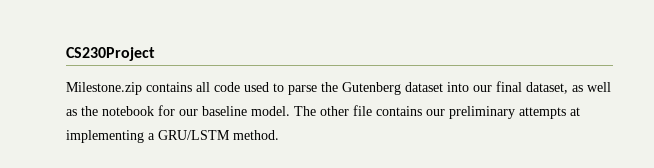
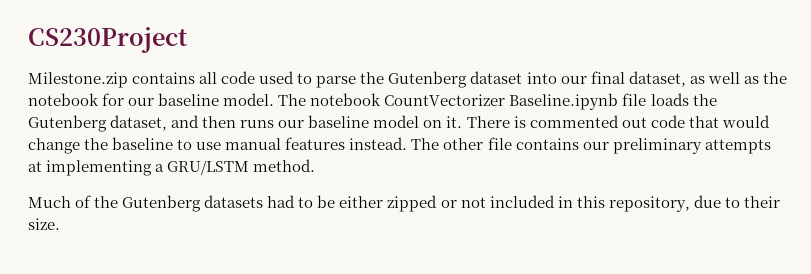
(316, 111) none -> [310,93,717,110] [28,115,770,132] [28,137,440,154] notebook CountVectorizer Baseline.ipynb file loads the Gutenberg dataset, and then runs our baseline model on it. There is commented out code that would change the baseline to use manual features instead. The
(279, 135) none -> [28,195,780,212] [28,218,60,230] // Much of the Gutenberg datasets had to be either zipped or not included in this repository, due to their size.

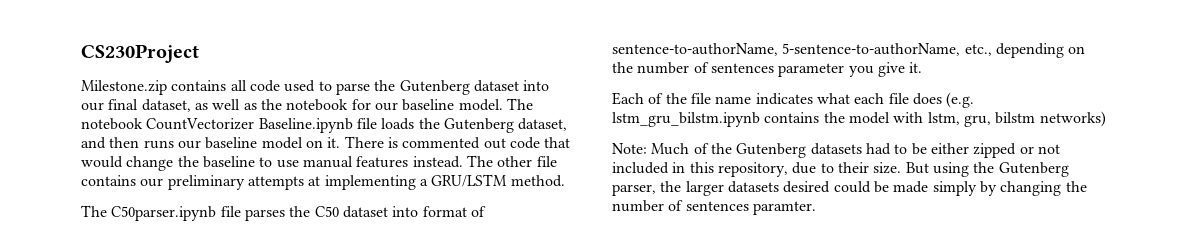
(316, 165) none -> [81,205,486,221] [612,43,1086,58] [612,62,923,77] [612,92,975,108] [612,111,1106,127] [612,143,647,154] The C50parser.ipynb file parses the C50 dataset into format of sentence-to-authorName, 5-sentence-to-authorName, etc., depending on the number of sentences parameter you give it. // Each of the file name indicates what each file does (e.g. lstm_gru_bilstm.ipynb contains the model with lstm, gru, bilstm networks) // Note:
(60, 224) none -> [905,162,1069,177] [612,181,1087,196] [612,200,816,215] But using the Gutenberg parser, the larger datasets desired could be made simply by changing the number of sentences paramter.

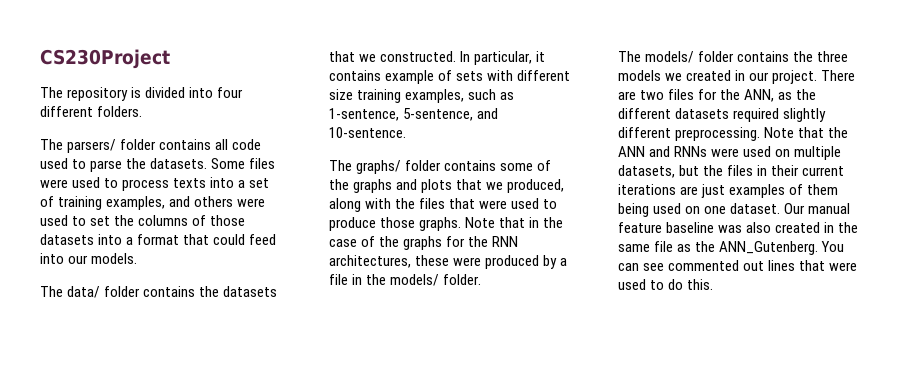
[81,80,167,95] Milestone.zip -> [40,87,244,101] [40,106,143,117] [40,139,157,153] The repository is divided into four different folders. // The parsers/ folder
[399,80,550,95] [81,98,533,112] [81,118,568,133] [81,136,571,149] [81,155,557,171] [81,174,565,190] [81,205,486,221] [612,43,1086,58] [612,62,923,77] [612,92,975,108] [612,111,1106,127] [612,143,1060,158] [612,162,1069,177] [612,181,1087,196] [612,200,816,215] Gutenberg dataset into our final dataset, as well as the notebook for our baseline model. The notebook CountVectorizer Baseline.ipynb file loads the Gutenberg dataset, and then runs our baseline model on it. There is commented out code that would change the baseline to use manual features instead. The other file contains our preliminary attempts at implementing a GRU/LSTM method. // The C50parser.ipynb file parses the C50 dataset into format of sentence-to-authorName, 5-sentence-to-authorName, etc., depending on the number of sentences parameter you give it. // Each of the file name indicates what each file does (e.g. lstm_gru_bilstm.ipynb contains the model with lstm, gru, bilstm networks) // Note: Much of the Gutenberg datasets had to be either zipped or not included in this repository, due to their size. But using the Gutenberg parser, the larger datasets desired could be made simply by changing the number of sentences paramter. -> [150,158,276,169] [40,177,270,191] [40,196,266,210] [40,215,246,226] [40,234,277,245] [40,253,138,264] [40,286,278,298] [329,51,546,65] [329,70,571,84] [329,89,515,103] [329,108,499,121] [329,127,406,138] [329,160,552,174] [329,179,565,193] [329,198,558,212] [329,217,564,231] [329,236,519,250] [329,255,568,269] [329,274,482,286] [618,51,849,63] [618,70,856,84] [618,89,817,102] [618,108,827,122] [618,127,849,141] [618,146,842,160] [618,165,845,178] [618,184,839,198] [618,203,851,217] [618,222,859,233] [618,241,845,255] [618,260,858,271] [618,279,714,290] datasets. Some files were used to process texts into a set of training examples, and others were used to set the columns of those datasets into a format that could feed into our models. // The data/ folder contains the datasets that we constructed. In particular, it contains example of sets with different size training examples, such as 1-sentence, 5-sentence, and 10-sentence. // The graphs/ folder contains some of the graphs and plots that we produced, along with the files that were used to produce those graphs. Note that in the case of the graphs for the RNN architectures, these were produced by a file in the models/ folder. // The models/ folder contains the three models we created in our project. There are two files for the ANN, as the different datasets required slightly different preprocessing. Note that the ANN and RNNs were used on multiple datasets, but the files in their current iterations are just examples of them being used on one dataset. Our manual feature baseline was also created in the same file as the ANN_Gutenberg. You can see commented out lines that were used to do this.

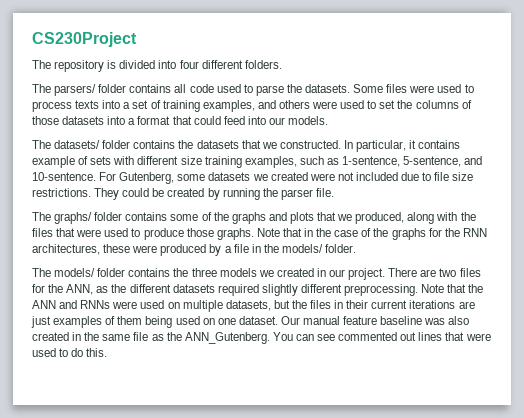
[67,286,101,298] data/ -> [54,140,101,149] datasets/
(406, 132) none -> [99,172,474,184] [32,188,334,200] For Gutenberg, some datasets we created were not included due to file size restrictions. They could be created by running the parser file.

